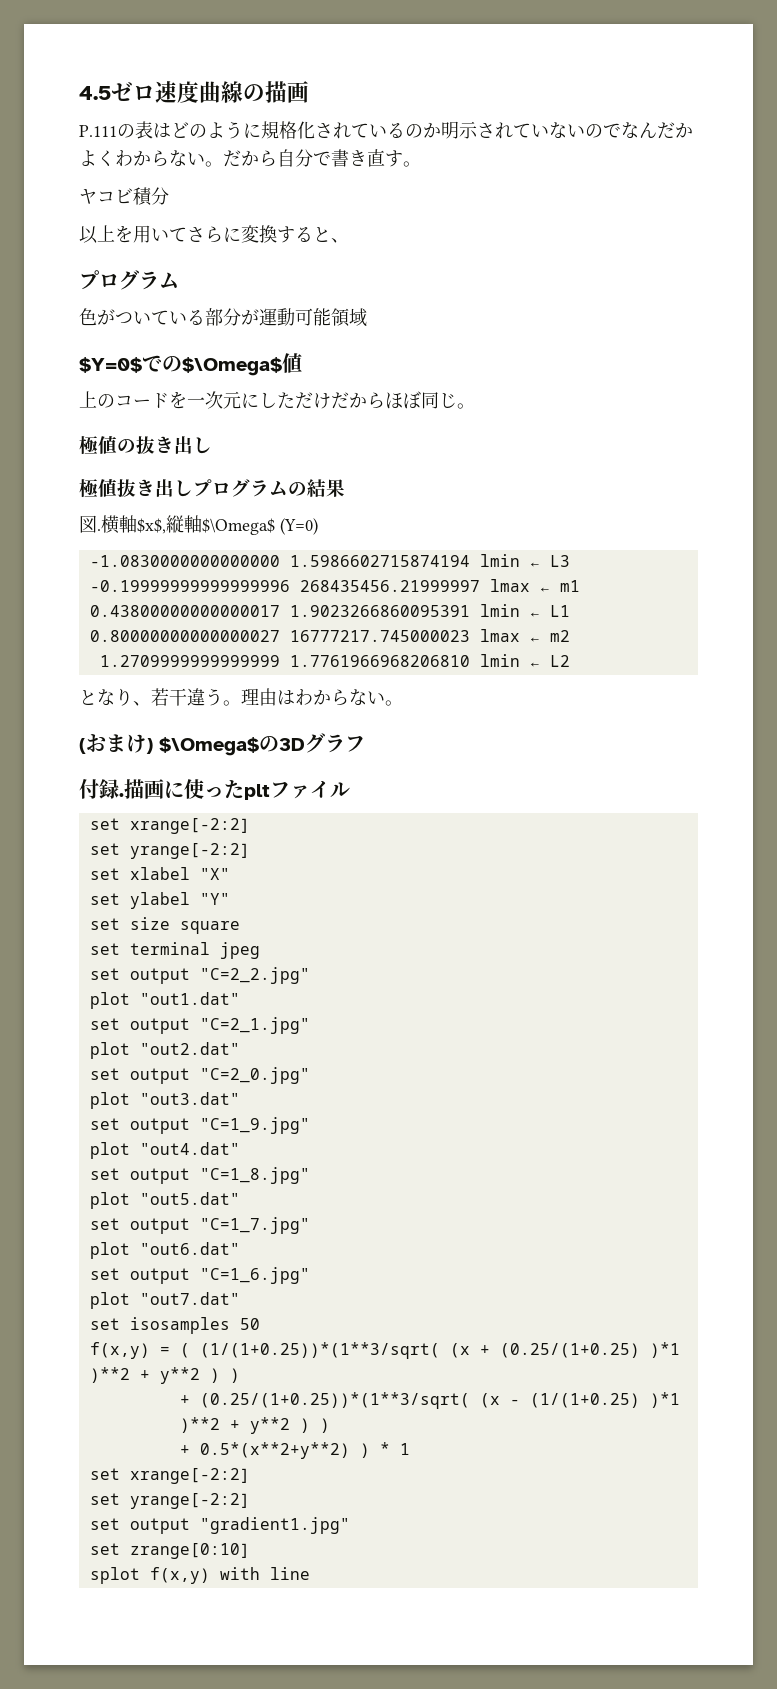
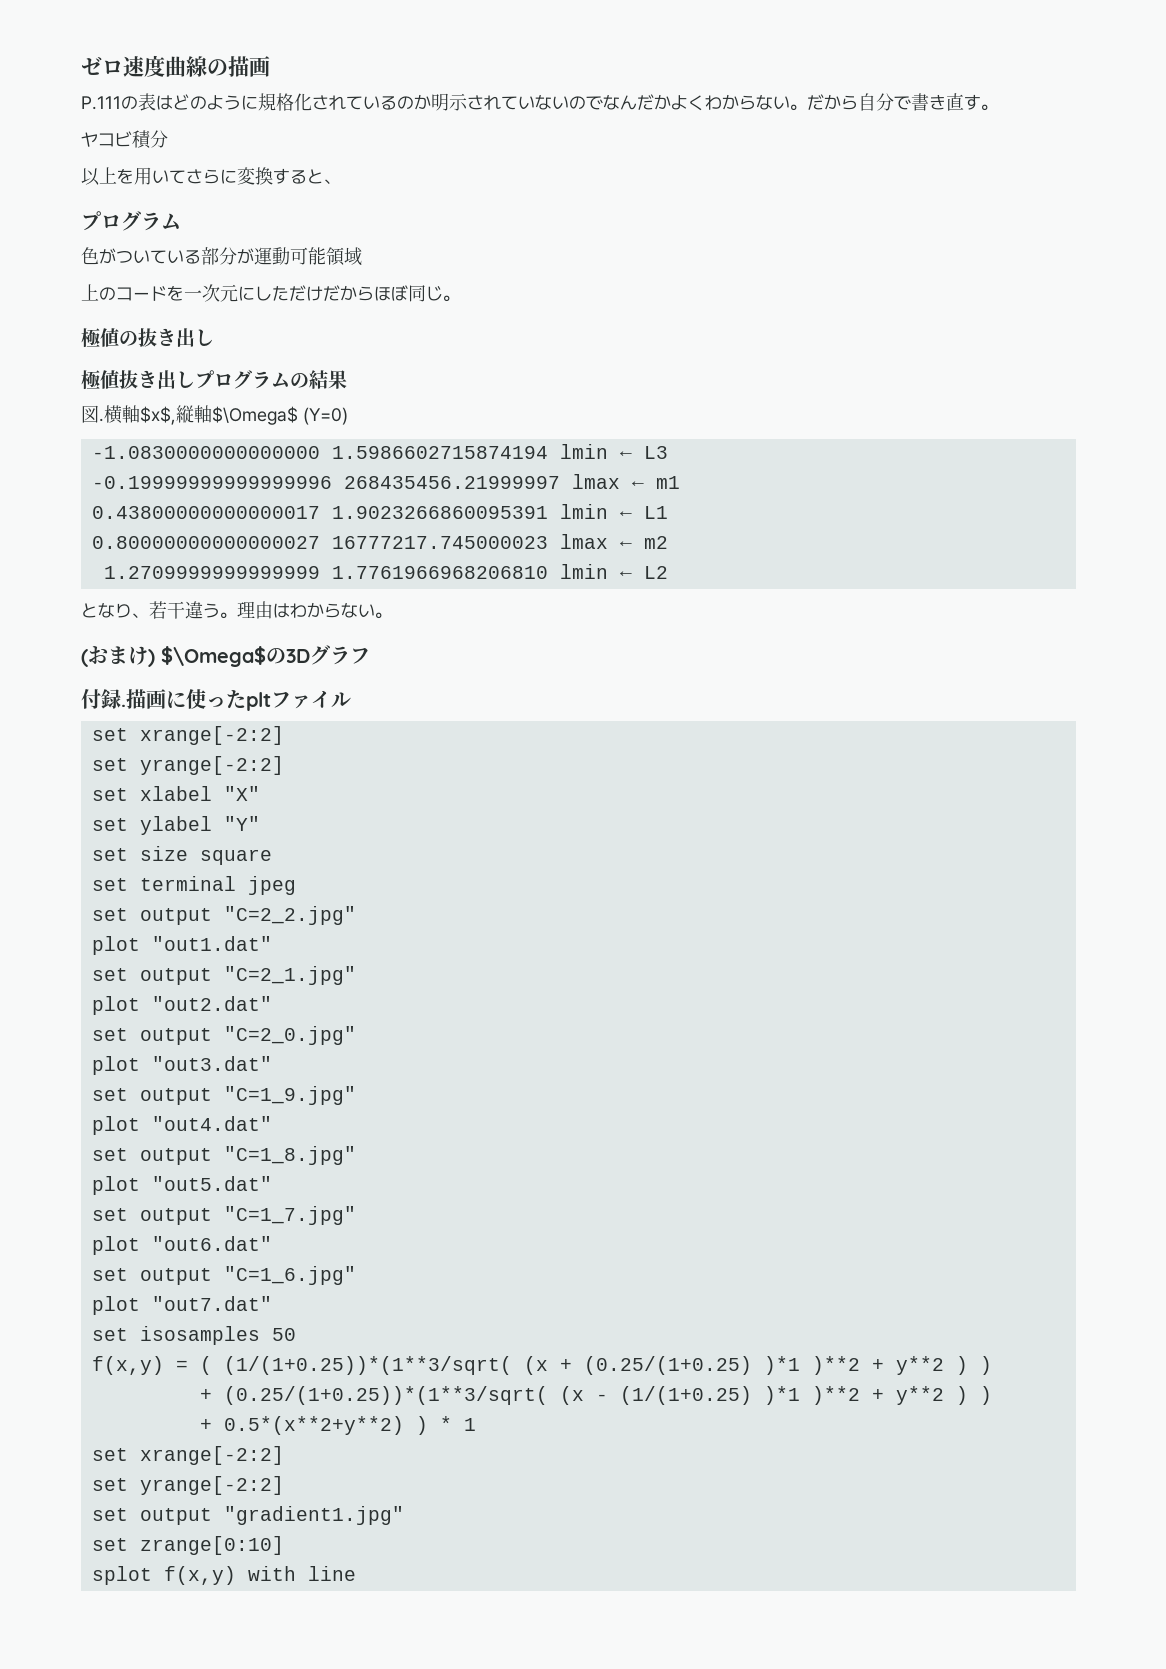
[79,86,111,100] 4.5 -> (81, 65) none
[79,353,302,376] // $Y=0$での$\Omega$値 -> (362, 256) none

